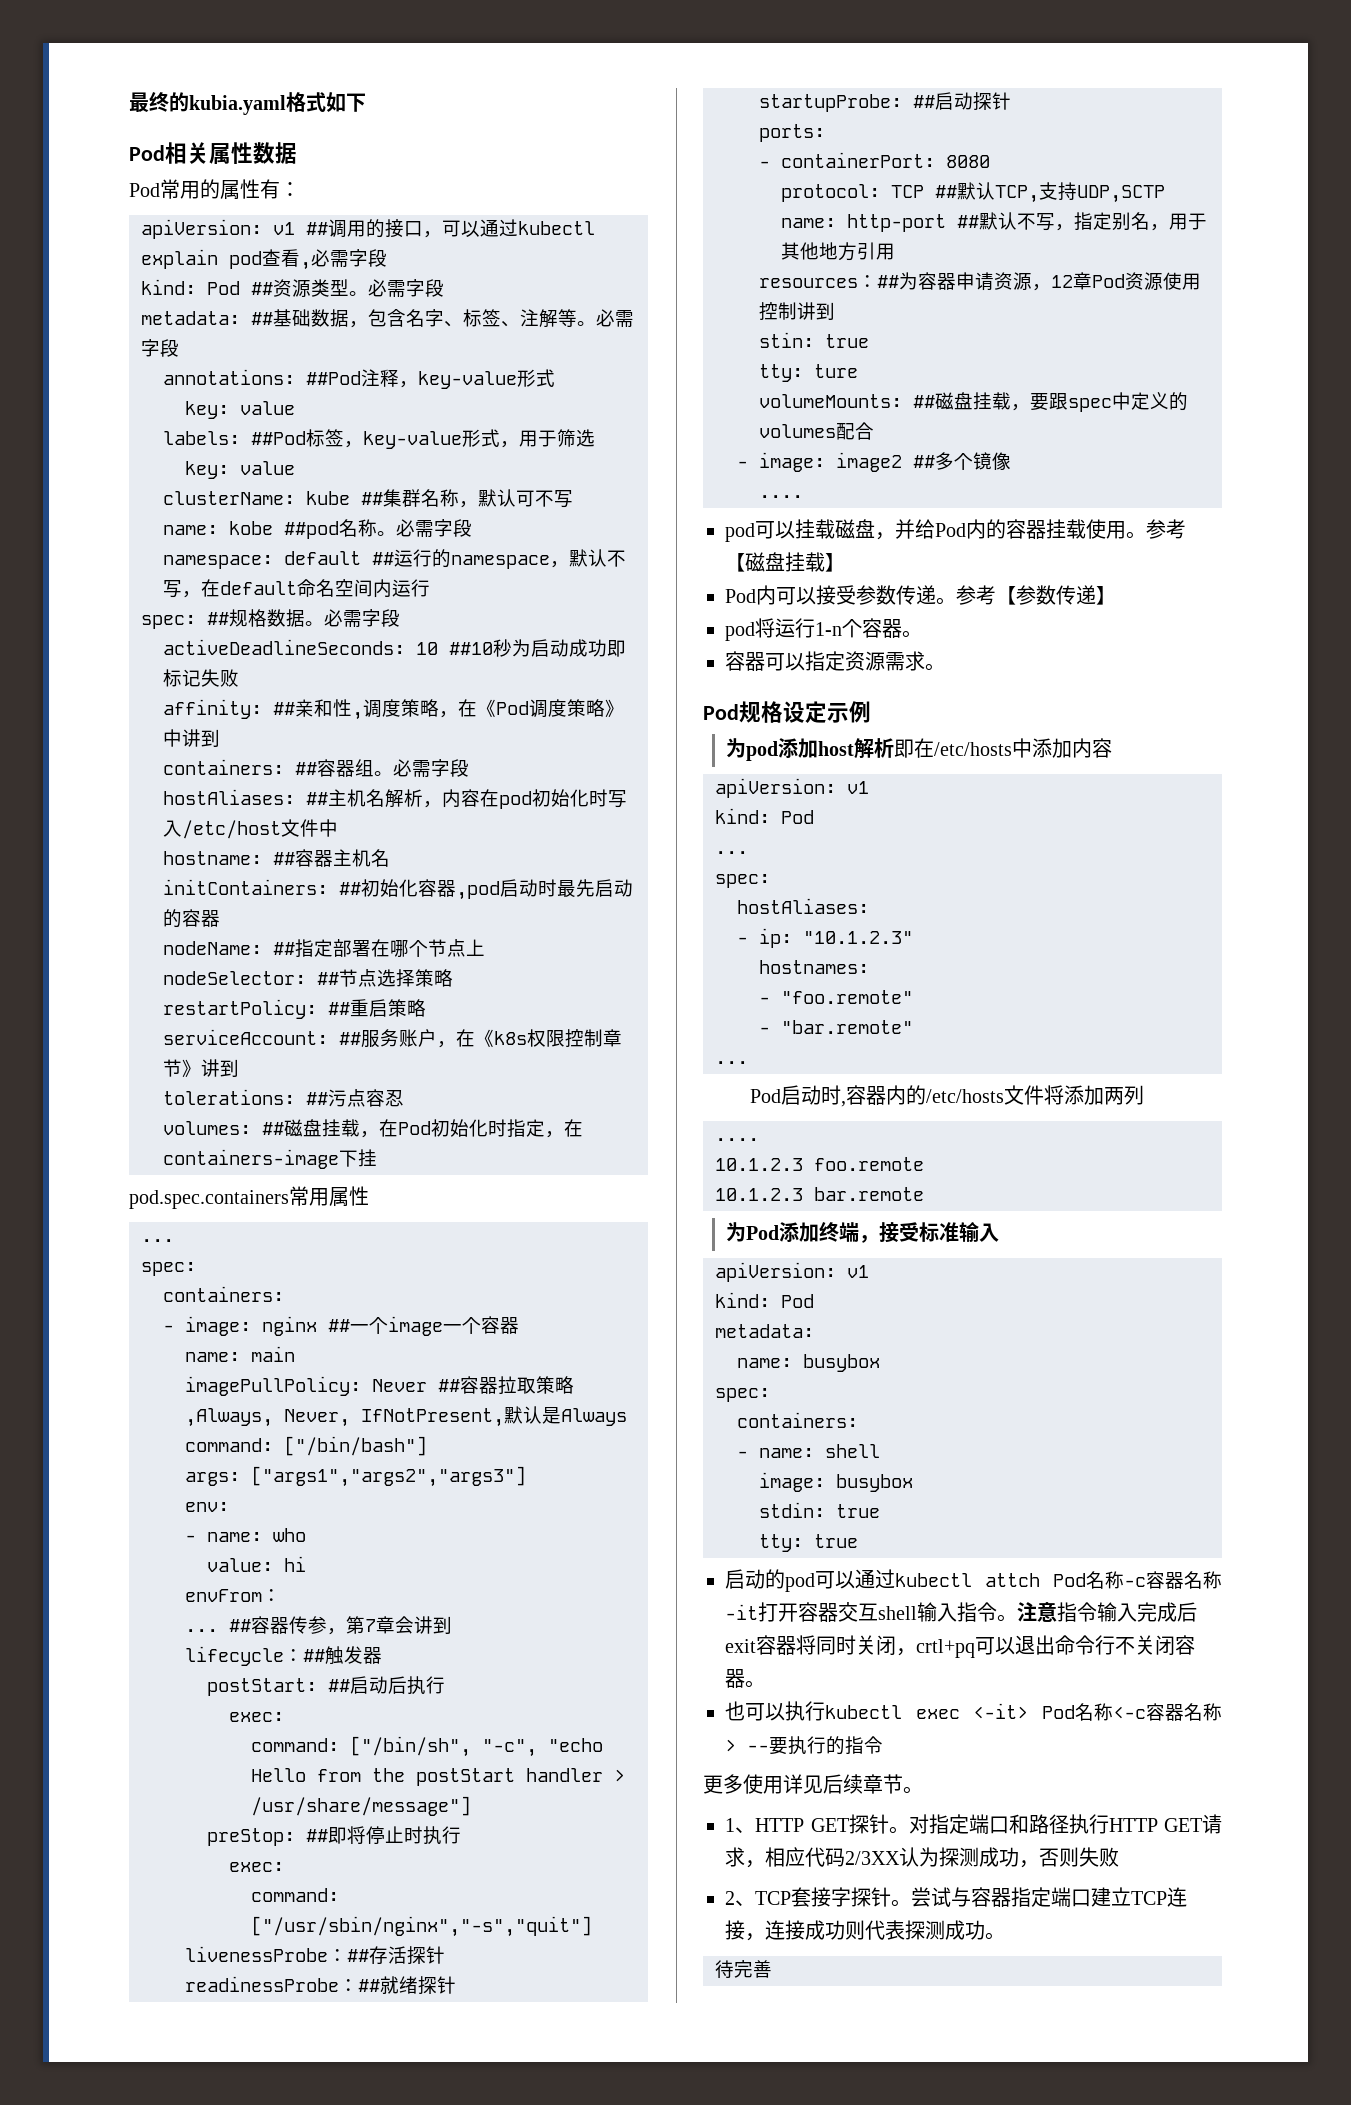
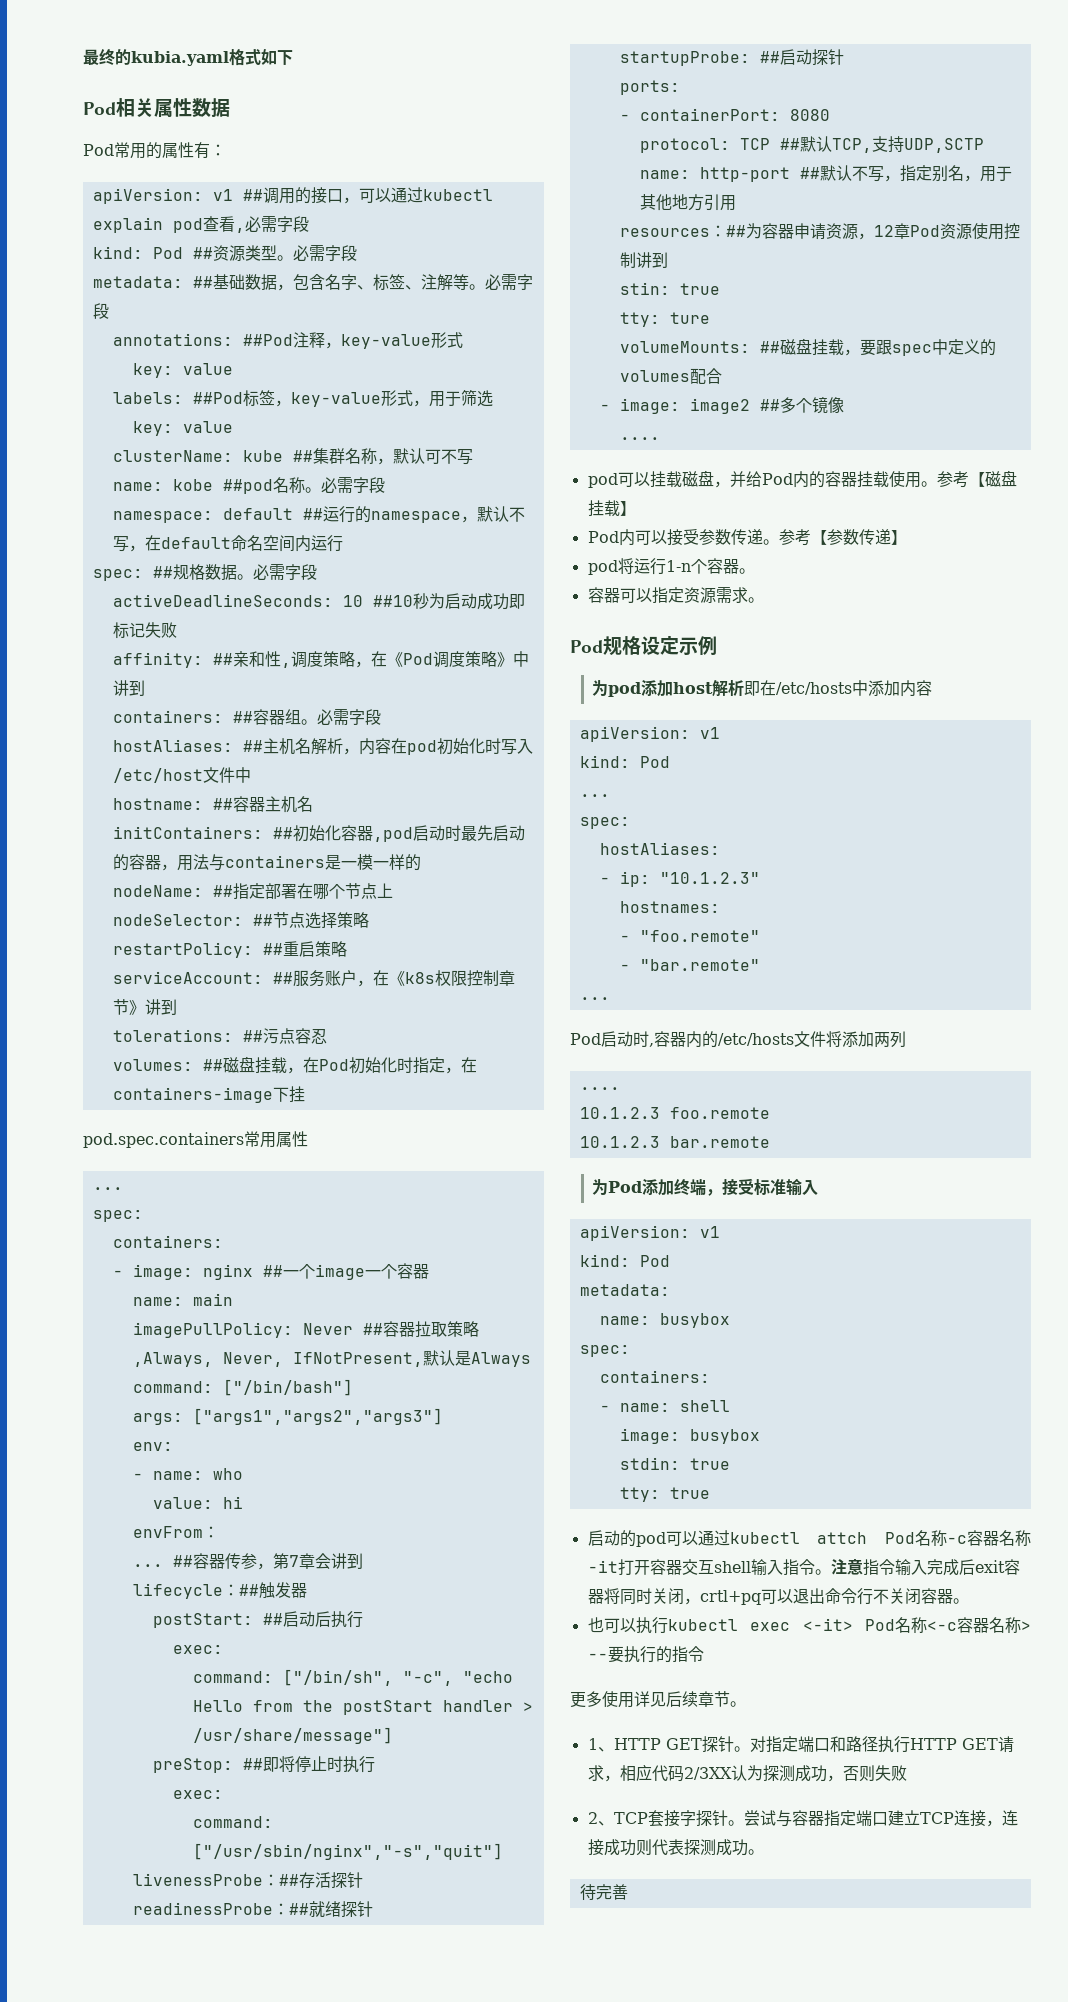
(220, 918) none -> [160,854,421,871] ，用法与containers是一模一样的

